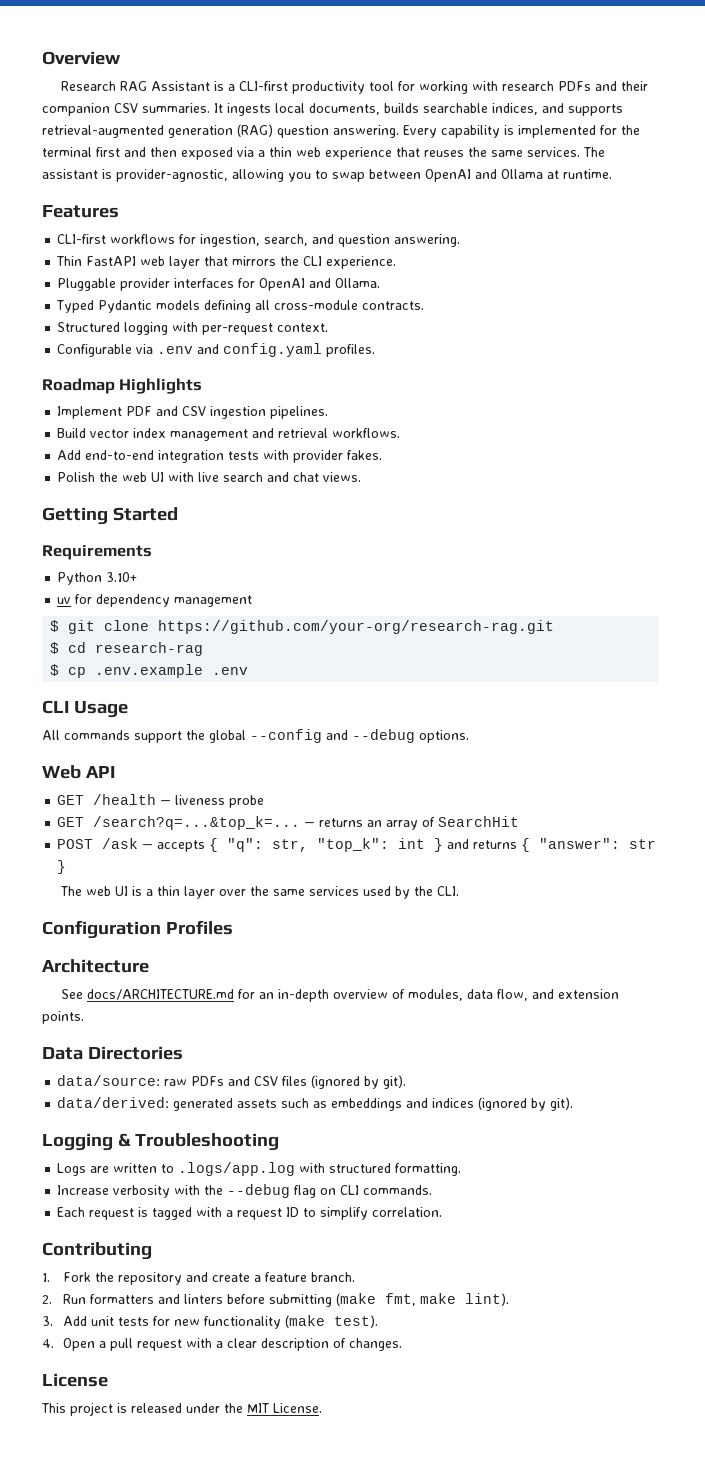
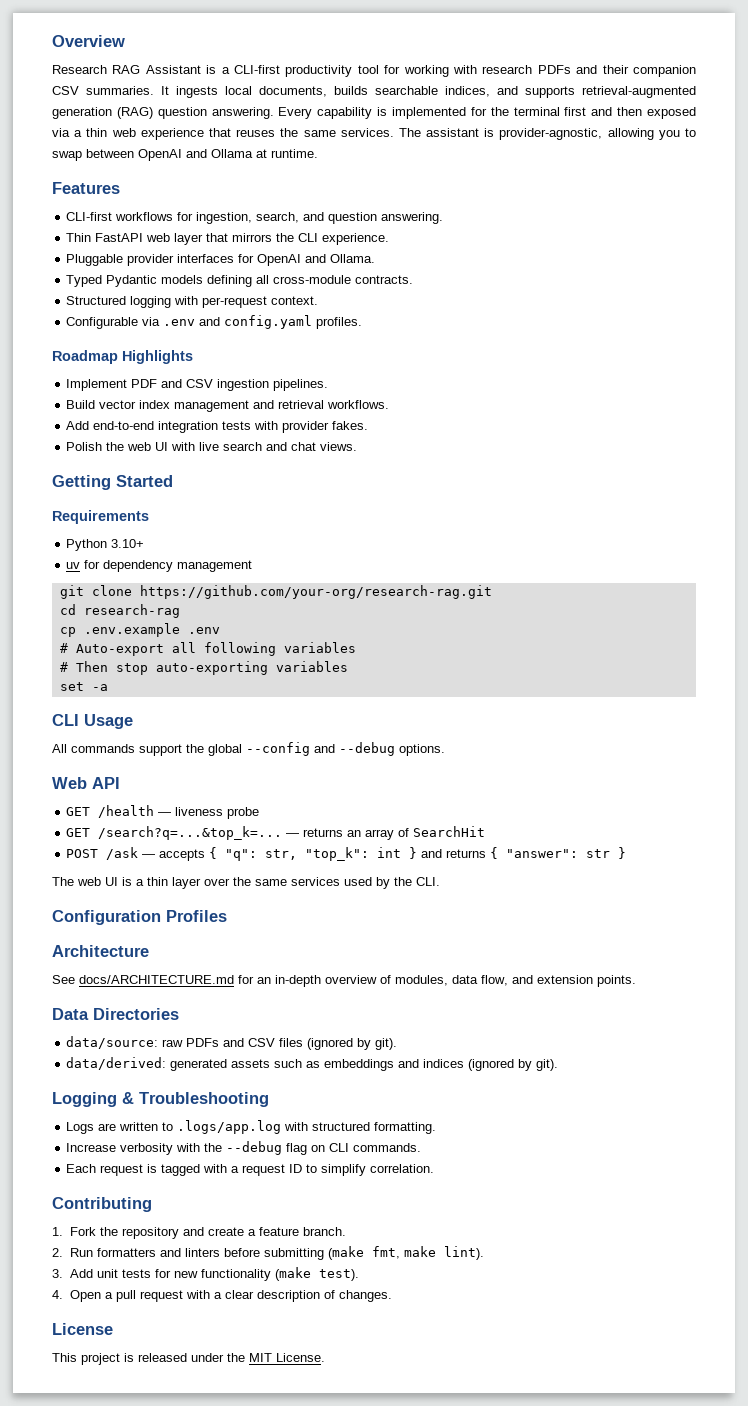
[50,620,60,632] $ -> (253, 566) none
[50,642,60,654] $ -> (492, 592) none
[50,664,60,676] $ -> (180, 611) none
(249, 671) none -> [59,642,356,656] [59,661,348,675] [59,682,108,691] // # Auto-export all following variables // # Then stop auto-exporting variables // set -a

